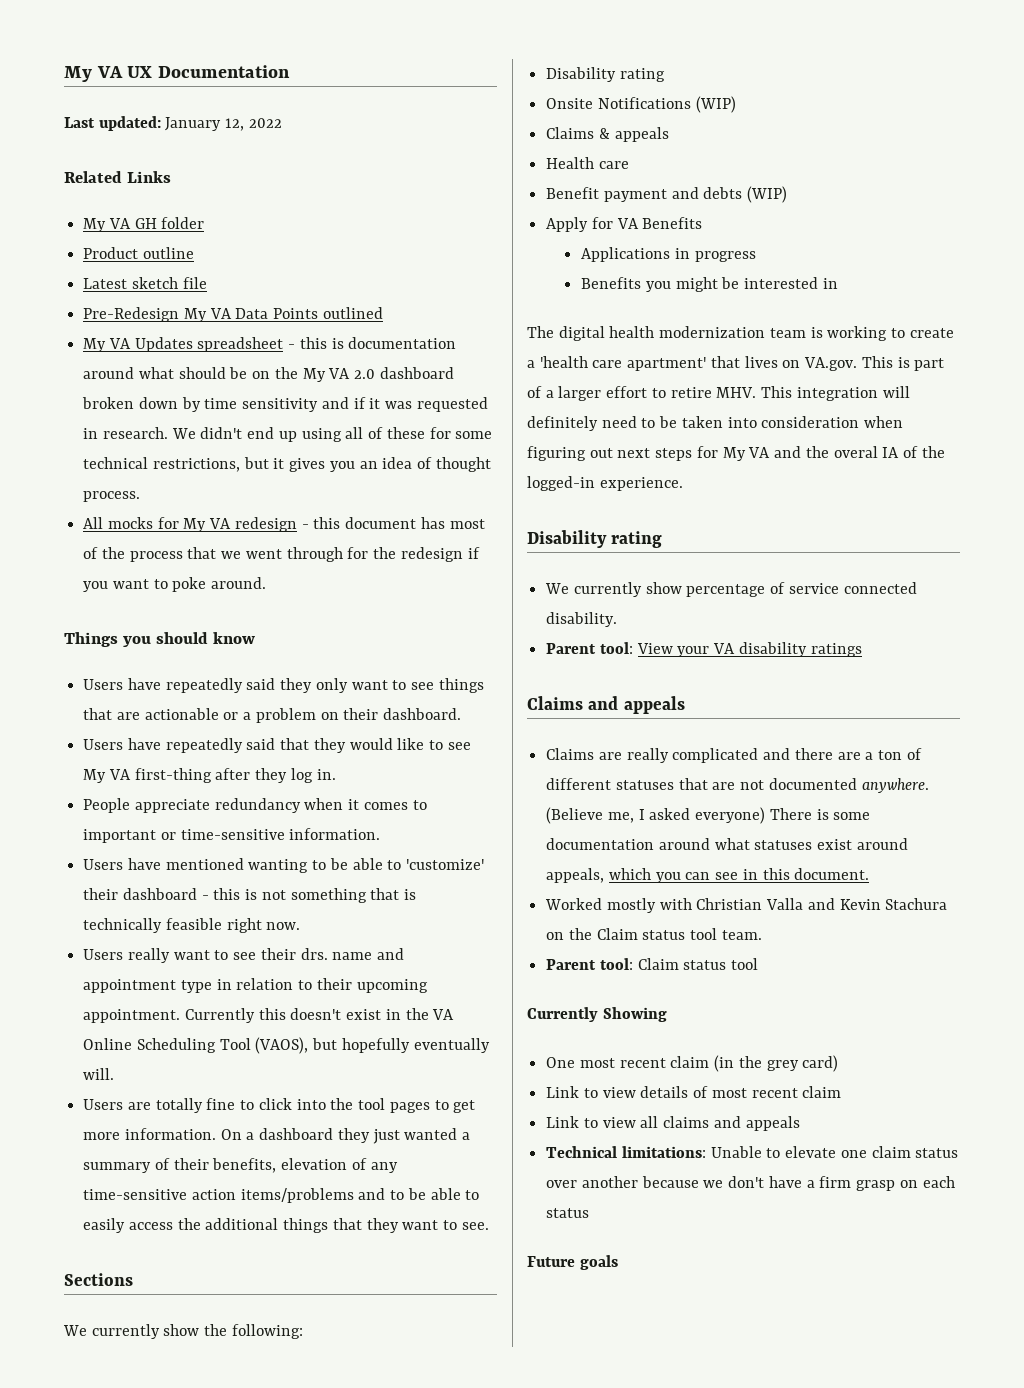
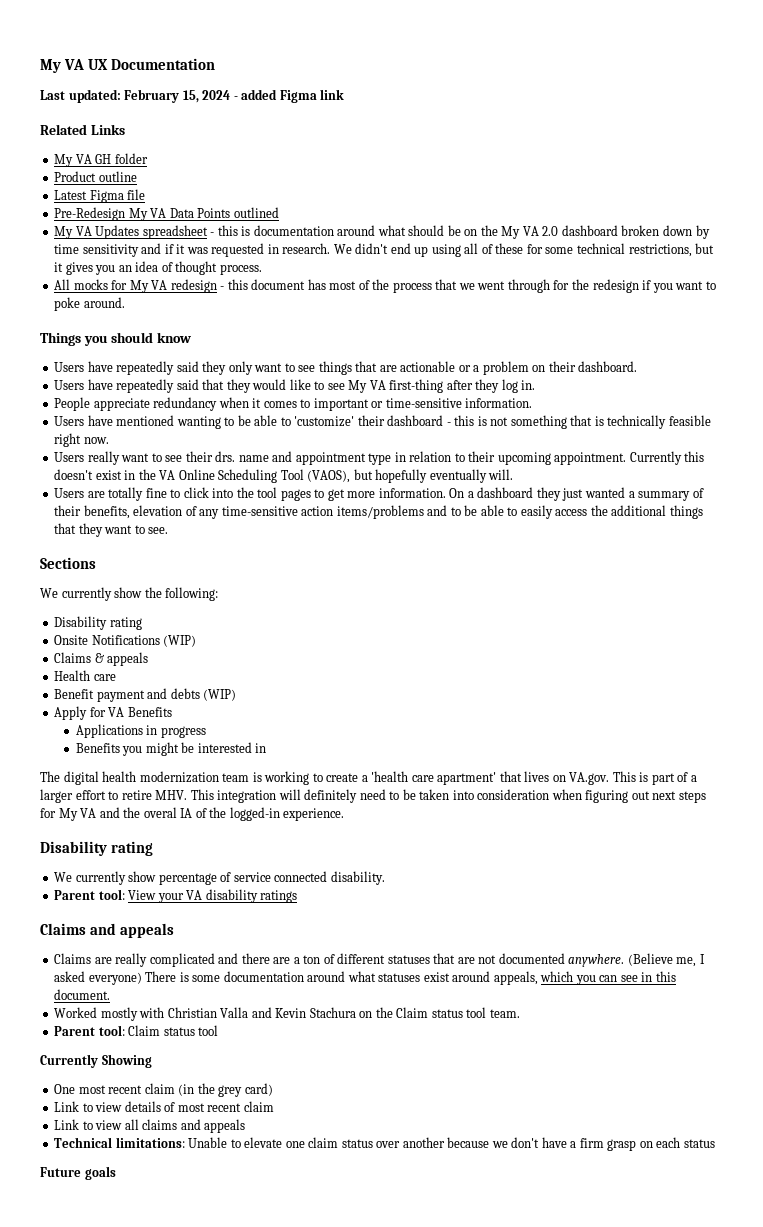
[165,117,282,131] January 12, 2022 -> [124,89,345,103] February 15, 2024 - added Figma link
[131,277,178,289] sketch -> [89,190,124,203] Figma

